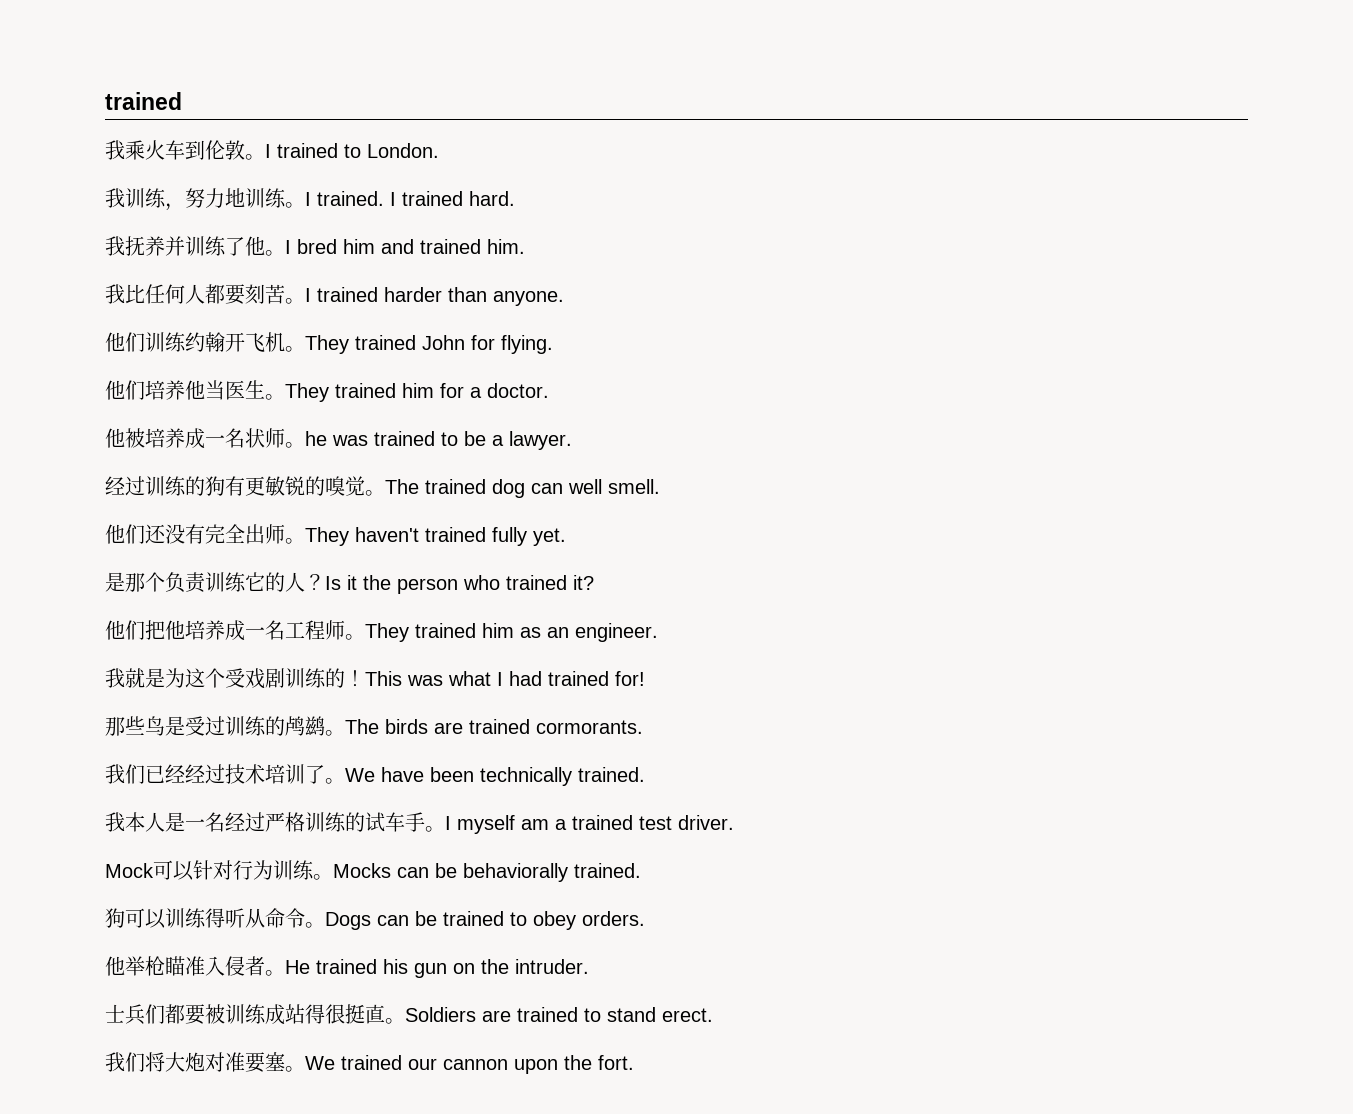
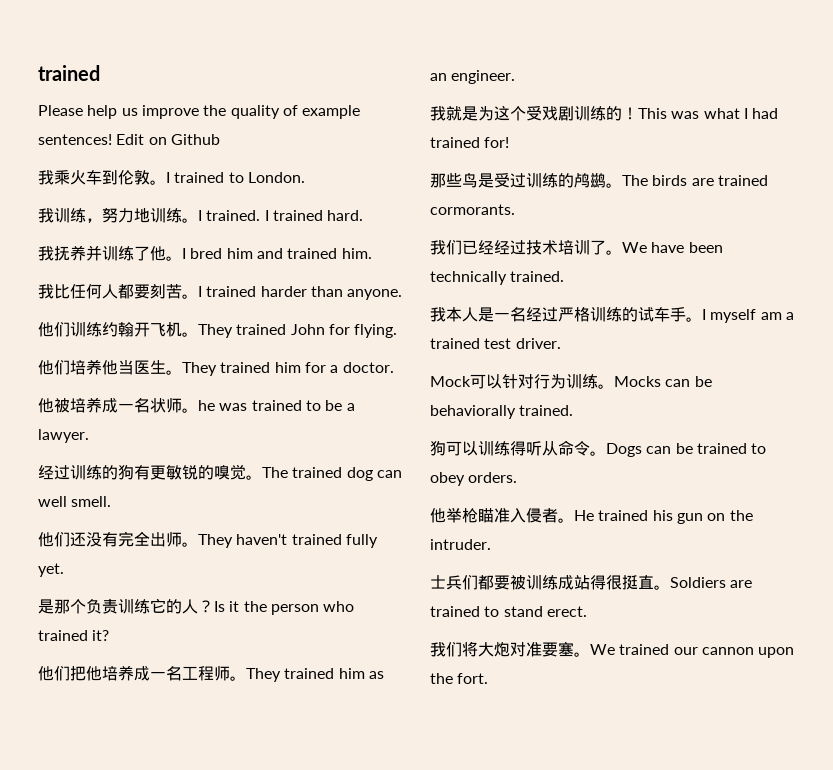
[105,92,182,110] trained -> [38,65,100,81] [38,105,361,119] [38,134,220,145] trained // Please help us improve the quality of example sentences! Edit on Github

